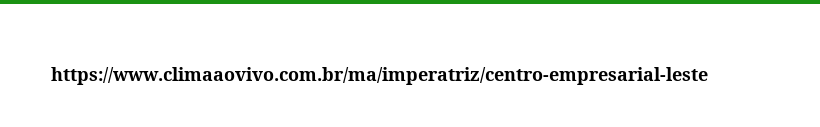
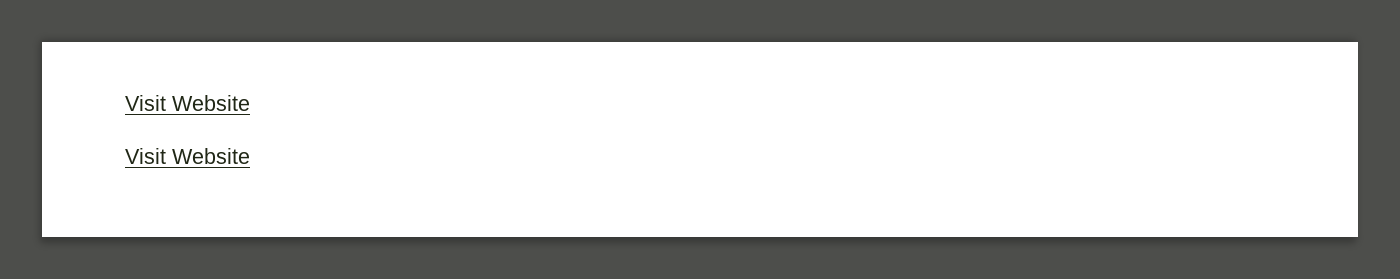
[51,67,708,85] https://www.climaaovivo.com.br/ma/imperatriz/centro-empresarial-leste -> [125,95,250,111] [125,148,250,164] Visit Website // Visit Website

